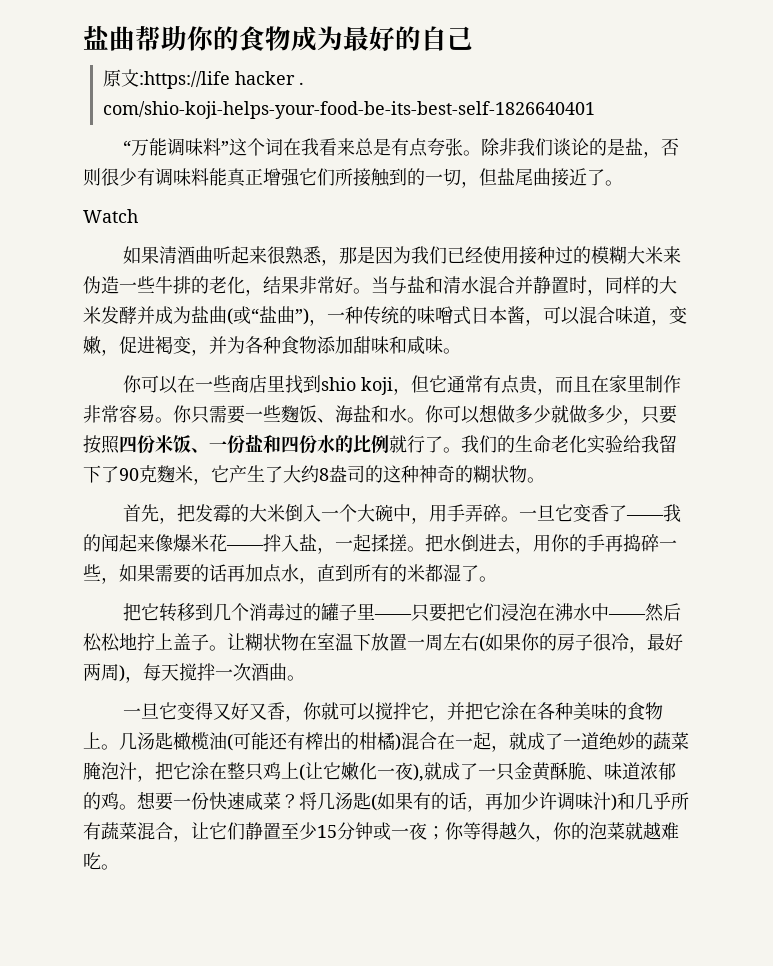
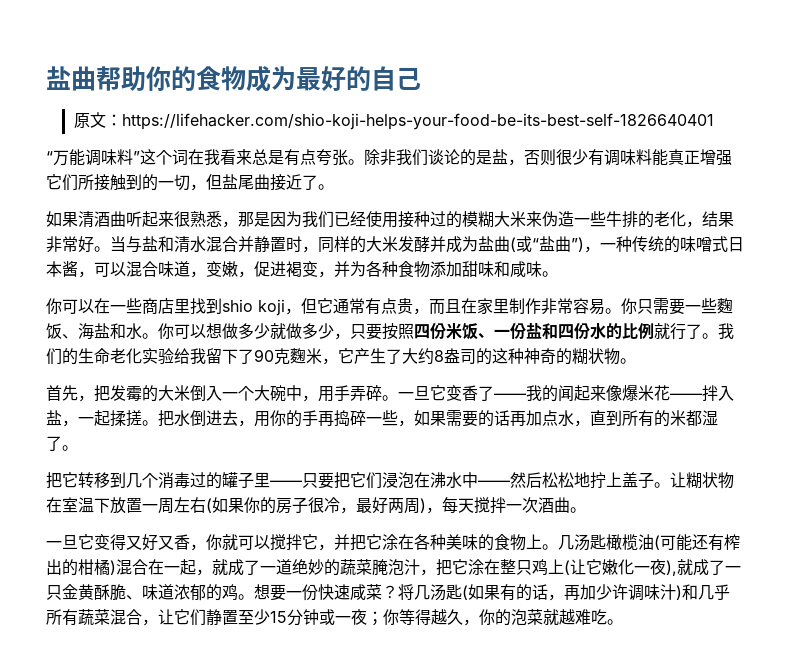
[138,71,304,89] [102,101,595,119] :https://life hacker . com/shio-koji-helps-your-food-be-its-best-self-1826640401 -> [105,113,714,130] ：https://lifehacker.com/shio-koji-helps-your-food-be-its-best-self-1826640401
[83,209,138,223] // Watch -> (334, 187) none

